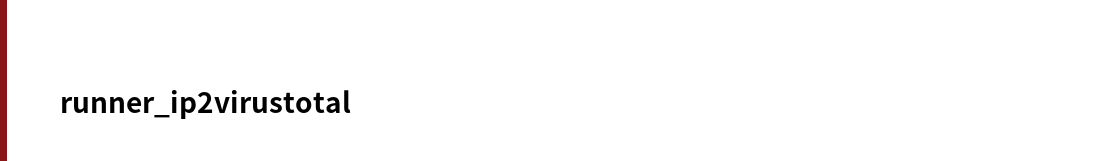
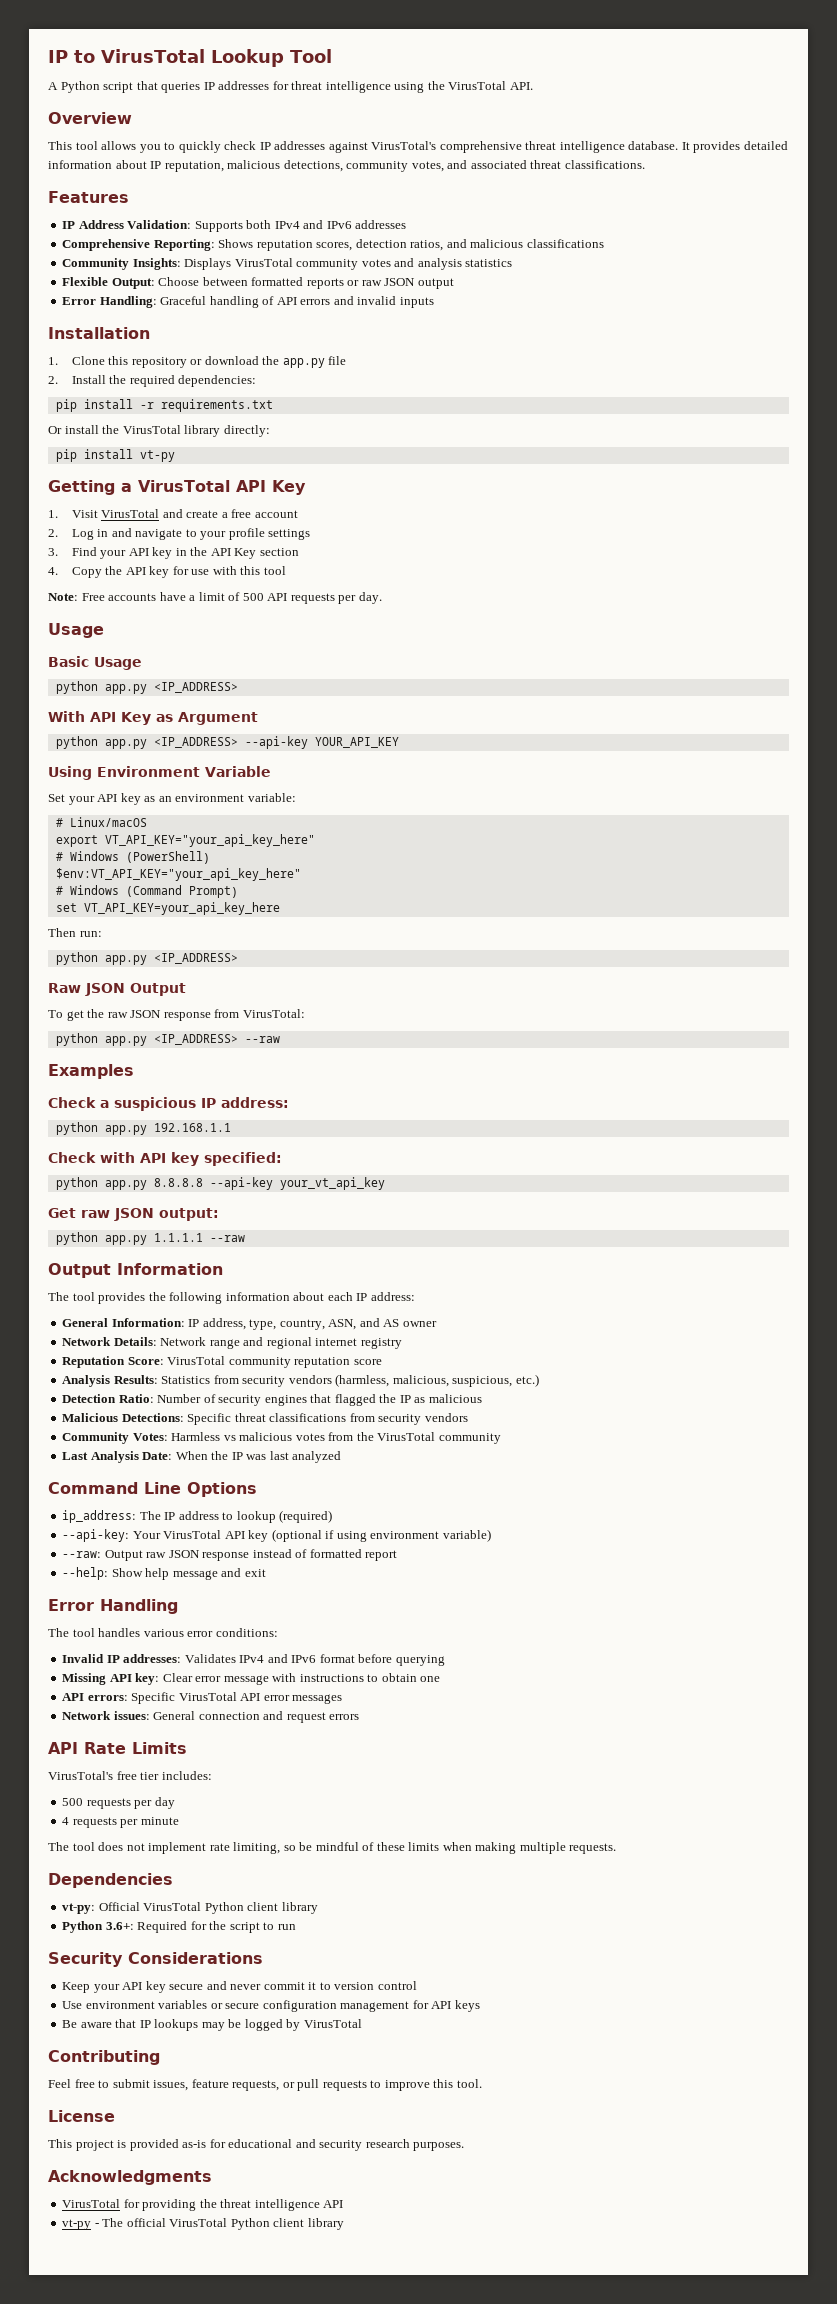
[60,90,351,119] runner_ip2virustotal -> [48,49,332,67] [48,81,533,93] [48,112,132,124] [48,141,788,153] [48,160,645,172] [48,191,129,203] [62,220,407,232] [62,239,604,251] [62,258,513,270] [62,277,454,289] [62,296,434,308] [48,327,150,339] [48,356,347,368] [48,375,257,387] [55,399,273,412] [48,425,270,437] [55,449,175,462] [48,480,306,495] [48,509,298,518] [48,528,311,540] [48,547,299,559] [48,566,286,578] [48,592,382,604] [48,623,104,638] [48,656,142,670] [55,681,238,694] [48,711,258,725] [55,736,399,749] [48,766,271,780] [48,793,296,805] [55,817,147,827] [55,834,315,847] [55,851,210,864] [55,868,301,881] [55,885,238,898] [55,902,280,915] [48,928,102,937] [55,952,238,965] [48,983,186,996] [48,1009,305,1021] [55,1033,280,1046] [48,1064,134,1079] [48,1097,289,1111] [55,1122,231,1135] [48,1152,282,1166] [55,1177,385,1190] [48,1208,219,1221] [55,1232,245,1245] [48,1263,223,1278] [48,1292,415,1304] [62,1318,437,1330] [62,1337,402,1349] [62,1356,382,1368] [62,1374,539,1387] [62,1394,482,1406] [62,1413,468,1425] [62,1432,501,1444] [62,1451,342,1463] [48,1482,257,1497] [62,1510,333,1523] [62,1529,491,1542] [62,1549,398,1561] [62,1567,266,1580] [48,1599,178,1614] [48,1628,278,1637] [62,1654,445,1666] [62,1673,441,1685] [62,1692,343,1704] [62,1711,360,1723] [48,1742,187,1754] [48,1771,212,1780] [62,1797,175,1809] [62,1817,179,1828] [48,1842,617,1854] [48,1873,173,1888] [62,1902,318,1914] [62,1921,296,1933] [48,1952,263,1967] [62,1981,417,1993] [62,2000,480,2012] [62,2019,362,2031] [48,2050,160,2065] [48,2079,482,2091] [48,2110,115,2122] [48,2139,465,2151] [48,2170,212,2185] [62,2199,344,2211] [62,2218,344,2230] IP to VirusTotal Lookup Tool // A Python script that queries IP addresses for threat intelligence using the VirusTotal API. // Overview // This tool allows you to quickly check IP addresses against VirusTotal's comprehensive threat intelligence database. It provides detailed information about IP reputation, malicious detections, community votes, and associated threat classifications. // Features // IP Address Validation: Supports both IPv4 and IPv6 addresses // Comprehensive Reporting: Shows reputation scores, detection ratios, and malicious classifications // Community Insights: Displays VirusTotal community votes and analysis statistics // Flexible Output: Choose between formatted reports or raw JSON output // Error Handling: Graceful handling of API errors and invalid inputs // Installation // 1. Clone this repository or download the app.py file // 2. Install the required dependencies: // pip install -r requirements.txt // Or install the VirusTotal library directly: // pip install vt-py // Getting a VirusTotal API Key // 1. Visit VirusTotal and create a free account // 2. Log in and navigate to your profile settings // 3. Find your API key in the API Key section // 4. Copy the API key for use with this tool // Note: Free accounts have a limit of 500 API requests per day. // Usage // Basic Usage // python app.py <IP_ADDRESS> // With API Key as Argument // python app.py <IP_ADDRESS> --api-key YOUR_API_KEY // Using Environment Variable // Set your API key as an environment variable: // # Linux/macOS // export VT_API_KEY="your_api_key_here" // # Windows (PowerShell) // $env:VT_API_KEY="your_api_key_here" // # Windows (Command Prompt) // set VT_API_KEY=your_api_key_here // Then run: // python app.py <IP_ADDRESS> // Raw JSON Output // To get the raw JSON response from VirusTotal: // python app.py <IP_ADDRESS> --raw // Examples // Check a suspicious IP address: // python app.py 192.168.1.1 // Check with API key specified: // python app.py 8.8.8.8 --api-key your_vt_api_key // Get raw JSON output: // python app.py 1.1.1.1 --raw // Output Information // The tool provides the following information about each IP address: // General Information: IP address, type, country, ASN, and AS owner // Network Details: Network range and regional internet registry // Reputation Score: VirusTotal community reputation score // Analysis Results: Statistics from security vendors (harmless, malicious, suspicious, etc.) // Detection Ratio: Number of security engines that flagged the IP as malicious // Malicious Detections: Specific threat classifications from security vendors // Community Votes: Harmless vs malicious votes from the VirusTotal community // Last Analysis Date: When the IP was last analyzed // Command Line Options // ip_address: The IP address to lookup (required) // --api-key: Your VirusTotal API key (optional if using environment variable) // --raw: Output raw JSON response instead of formatted report // --help: Show help message and exit // Error Handling // The tool handles various error conditions: // Invalid IP addresses: Validates IPv4 and IPv6 format before querying // Missing API key: Clear error message with instructions to obtain one // API errors: Specific VirusTotal API error messages // Network issues: General connection and request errors // API Rate Limits // VirusTotal's free tier includes: // 500 requests per day // 4 requests per minute // The tool does not implement rate limiting, so be mindful of these limits when making multiple requests. // Dependencies // vt-py: Official VirusTotal Python client library // Python 3.6+: Required for the script to run // Security Considerations // Keep your API key secure and never commit it to version control // Use environment variables or secure configuration management for API keys // Be aware that IP lookups may be logged by VirusTotal // Contributing // Feel free to submit issues, feature requests, or pull requests to improve this tool. // License // This project is provided as-is for educational and security research purposes. // Acknowledgments // VirusTotal for providing the threat intelligence API // vt-py - The official VirusTotal Python client library

